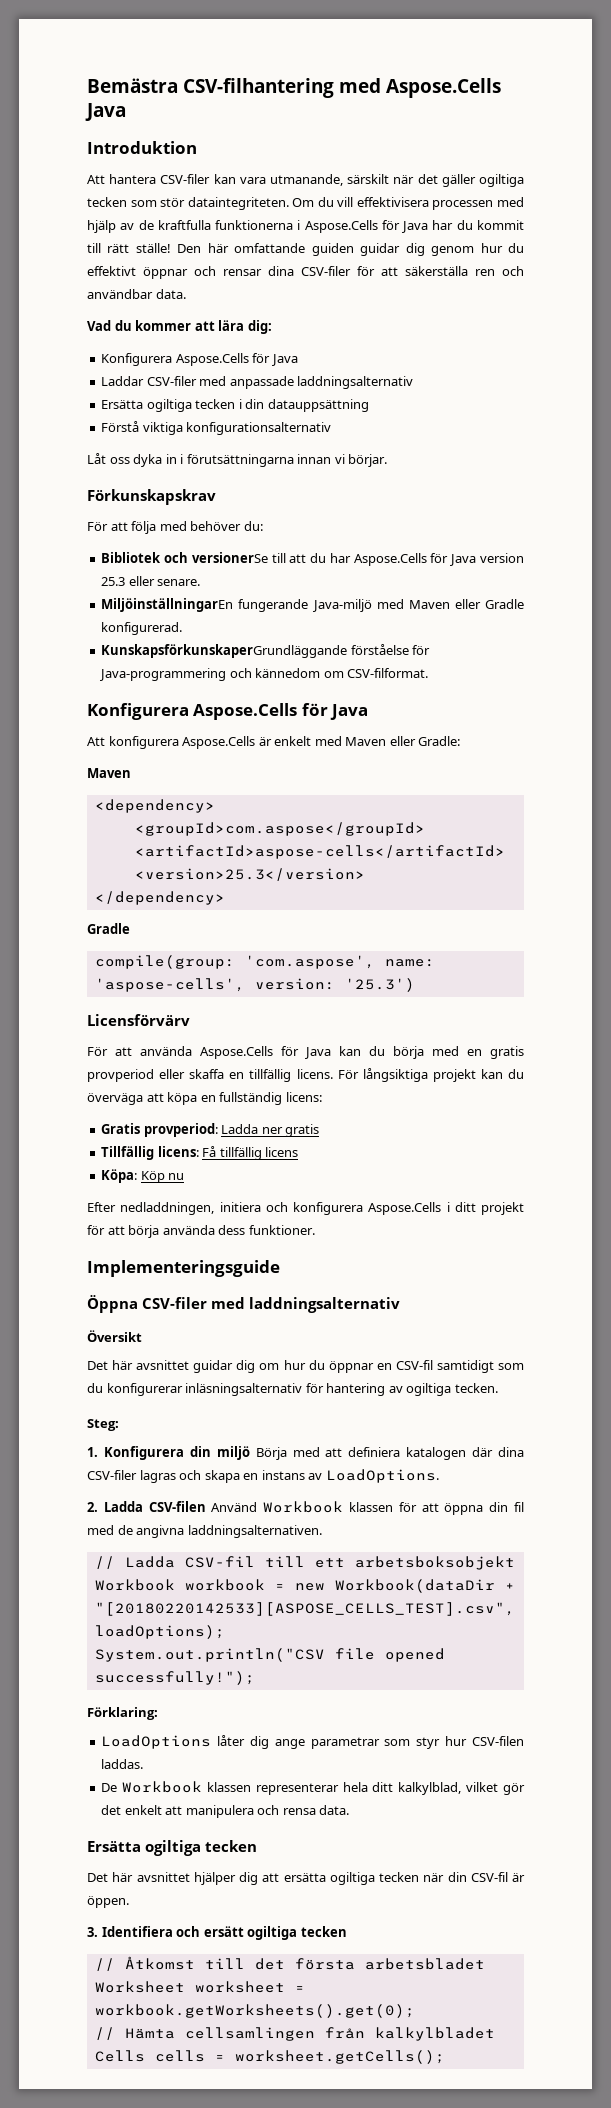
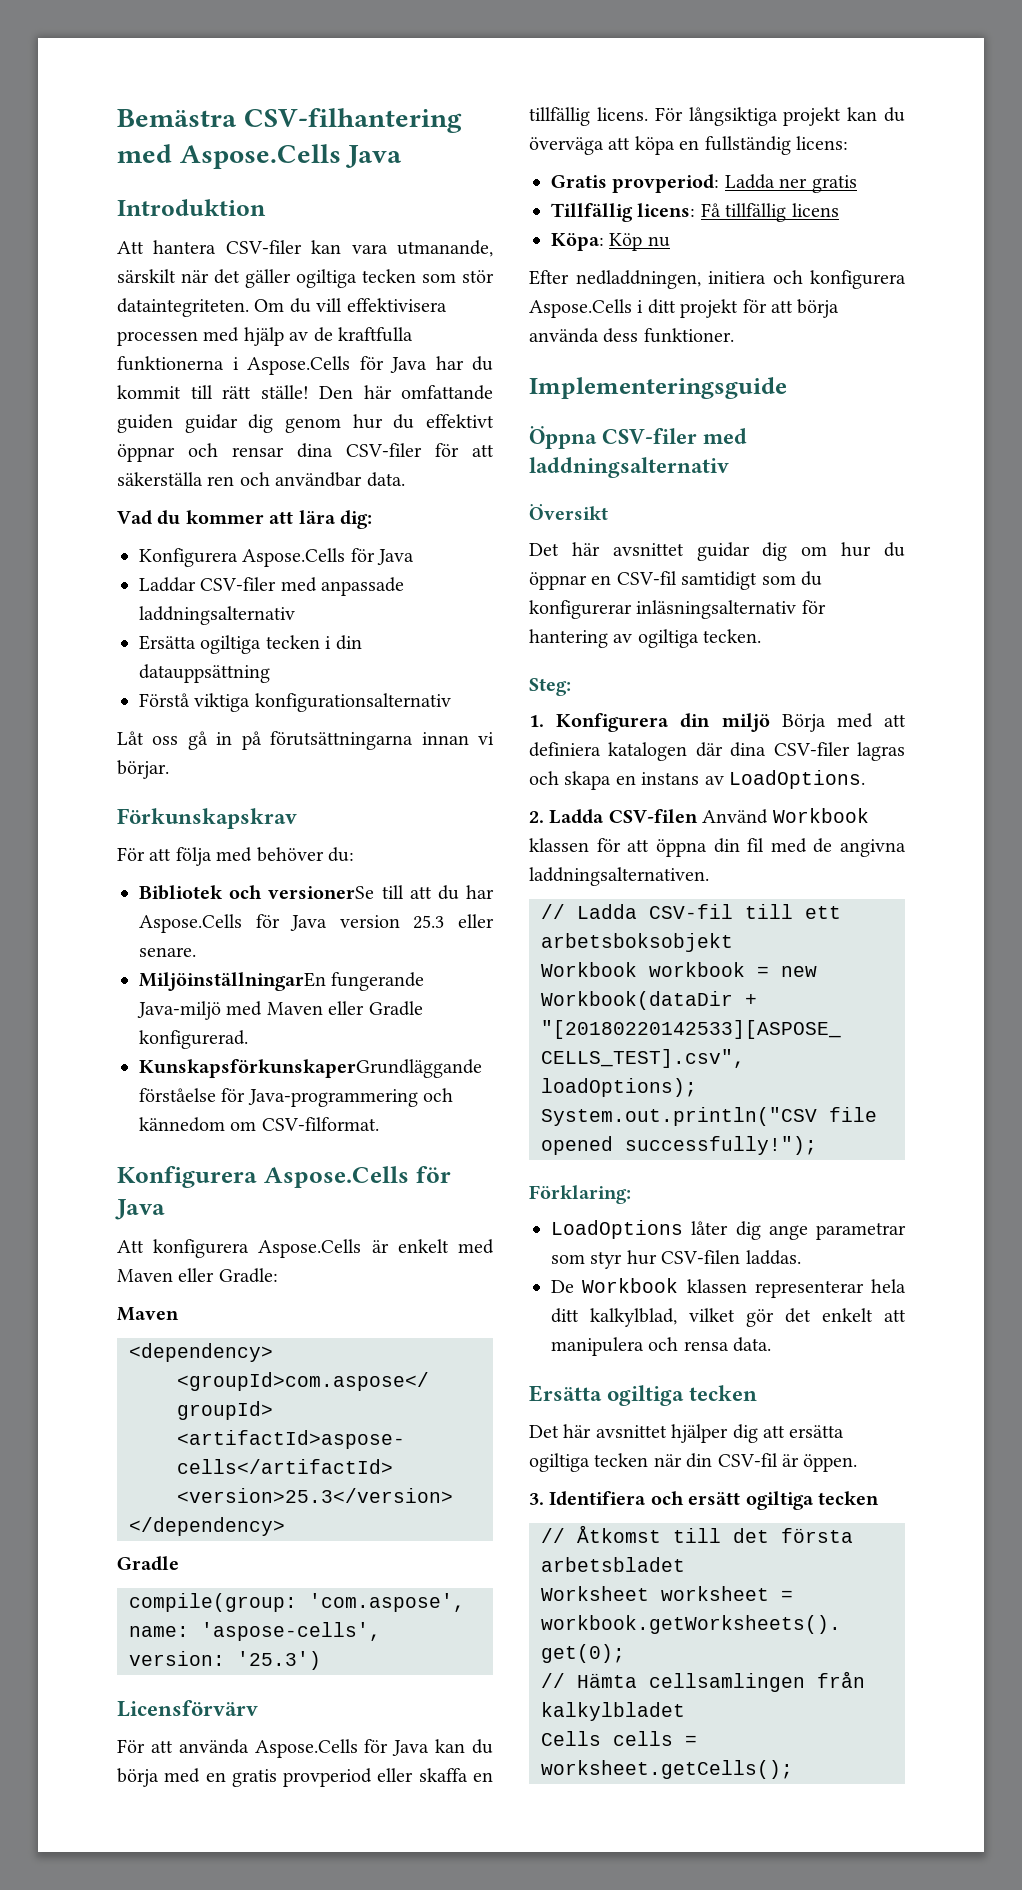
[133,454,184,467] dyka in i -> [187,731,262,750] gå in på

